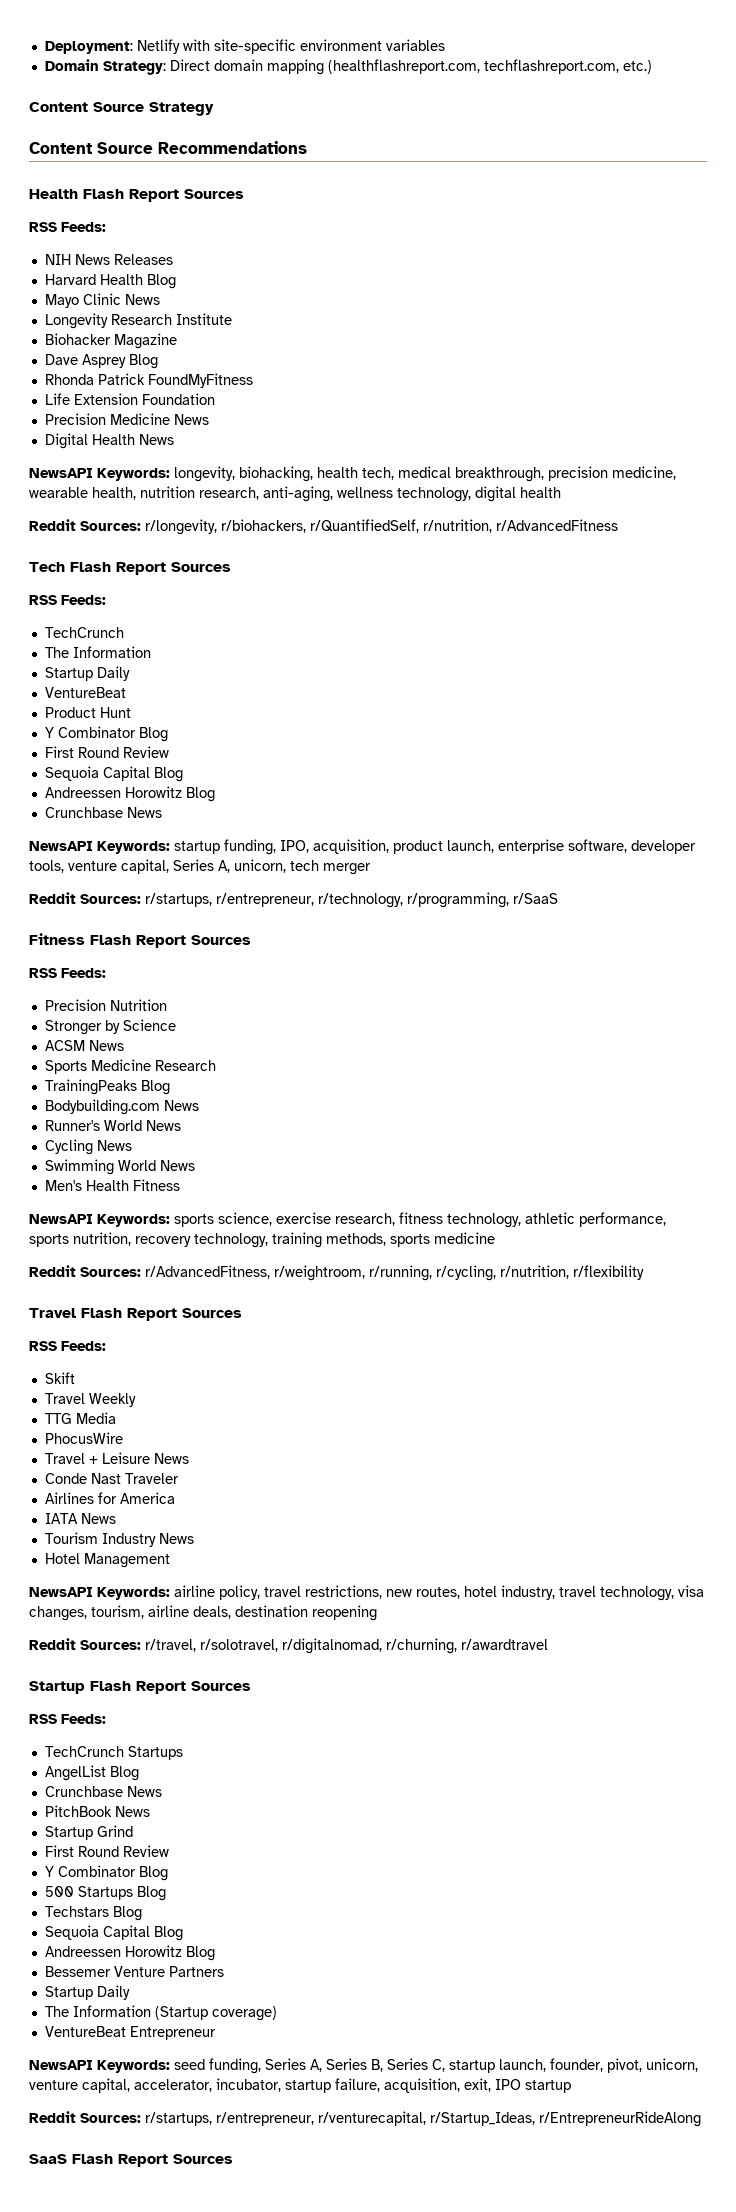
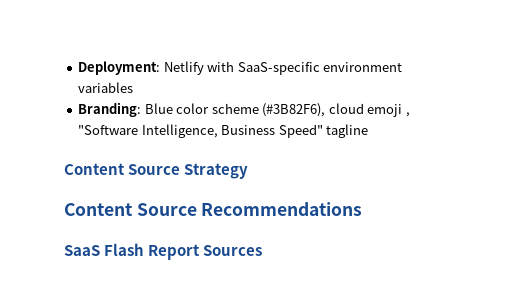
[213,39,296,54] site-specific -> [237,62,320,75] SaaS-specific
[44,59,652,75] Domain Strategy: Direct domain mapping (healthflashreport.com, techflashreport.com, etc.) -> [78,102,410,117] [78,124,369,138] Branding: Blue color scheme (#3B82F6), cloud emoji , "Software Intelligence, Business Speed" tagline
[29,189,244,202] [29,222,106,232] [44,254,173,265] [44,274,176,289] [44,293,160,308] [44,313,232,329] [44,333,177,349] [44,354,158,369] [44,373,253,388] [44,393,215,405] [44,413,209,425] [44,433,174,449] [29,466,676,482] [29,486,561,502] [29,519,618,535] [29,562,231,575] [29,595,106,605] [44,627,124,638] [44,646,151,658] [44,666,130,681] [44,687,126,698] [44,707,131,718] [44,726,168,742] [44,746,169,758] [44,766,183,782] [44,786,215,802] [44,807,162,818] [29,839,696,855] [29,859,371,875] [29,892,558,908] [29,933,251,948] [29,968,106,978] [44,999,167,1011] [44,1019,176,1035] [44,1040,124,1051] [44,1059,216,1074] [44,1079,170,1095] [44,1099,199,1115] [44,1120,181,1131] [44,1139,132,1155] [44,1159,195,1175] [44,1179,180,1191] [29,1212,666,1228] [29,1232,495,1248] [29,1265,644,1281] [29,1308,242,1321] [29,1341,106,1351] [44,1372,75,1384] [44,1393,136,1407] [44,1412,116,1424] [44,1432,123,1444] [44,1452,189,1464] [44,1473,179,1484] [44,1492,175,1504] [44,1513,116,1524] [44,1532,194,1547] [44,1553,170,1568] [29,1585,704,1601] [29,1605,377,1621] [29,1638,548,1654] [29,1681,251,1694] [29,1714,106,1724] [44,1746,183,1760] [44,1765,139,1781] [44,1786,162,1797] [44,1805,150,1817] [44,1825,133,1840] [44,1845,169,1857] [44,1865,168,1881] [44,1886,166,1901] [44,1906,142,1921] [44,1925,183,1941] [44,1945,215,1961] [44,1966,224,1977] [44,1985,130,2000] [44,2005,277,2021] [44,2026,216,2040] [29,2058,698,2074] [29,2078,571,2093] [29,2111,701,2127] // Health Flash Report Sources // RSS Feeds: // NIH News Releases // Harvard Health Blog // Mayo Clinic News // Longevity Research Institute // Biohacker Magazine // Dave Asprey Blog // Rhonda Patrick FoundMyFitness // Life Extension Foundation // Precision Medicine News // Digital Health News // NewsAPI Keywords: longevity, biohacking, health tech, medical breakthrough, precision medicine, wearable health, nutrition research, anti-aging, wellness technology, digital health // Reddit Sources: r/longevity, r/biohackers, r/QuantifiedSelf, r/nutrition, r/AdvancedFitness // Tech Flash Report Sources // RSS Feeds: // TechCrunch // The Information // Startup Daily // VentureBeat // Product Hunt // Y Combinator Blog // First Round Review // Sequoia Capital Blog // Andreessen Horowitz Blog // Crunchbase News // NewsAPI Keywords: startup funding, IPO, acquisition, product launch, enterprise software, developer tools, venture capital, Series A, unicorn, tech merger // Reddit Sources: r/startups, r/entrepreneur, r/technology, r/programming, r/SaaS // Fitness Flash Report Sources // RSS Feeds: // Precision Nutrition // Stronger by Science // ACSM News // Sports Medicine Research // TrainingPeaks Blog // Bodybuilding.com News // Runner's World News // Cycling News // Swimming World News // Men's Health Fitness // NewsAPI Keywords: sports science, exercise research, fitness technology, athletic performance, sports nutrition, recovery technology, training methods, sports medicine // Reddit Sources: r/AdvancedFitness, r/weightroom, r/running, r/cycling, r/nutrition, r/flexibility // Travel Flash Report Sources // RSS Feeds: // Skift // Travel Weekly // TTG Media // PhocusWire // Travel + Leisure News // Conde Nast Traveler // Airlines for America // IATA News // Tourism Industry News // Hotel Management // NewsAPI Keywords: airline policy, travel restrictions, new routes, hotel industry, travel technology, visa changes, tourism, airline deals, destination reopening // Reddit Sources: r/travel, r/solotravel, r/digitalnomad, r/churning, r/awardtravel // Startup Flash Report Sources // RSS Feeds: // TechCrunch Startups // AngelList Blog // Crunchbase News // PitchBook News // Startup Grind // First Round Review // Y Combinator Blog // 500 Startups Blog // Techstars Blog // Sequoia Capital Blog // Andreessen Horowitz Blog // Bessemer Venture Partners // Startup Daily // The Information (Startup coverage) // VentureBeat Entrepreneur // NewsAPI Keywords: seed funding, Series A, Series B, Series C, startup launch, founder, pivot, unicorn, venture capital, accelerator, incubator, startup failure, acquisition, exit, IPO startup // Reddit Sources: r/startups, r/entrepreneur, r/venturecapital, r/Startup_Ideas, r/EntrepreneurRideAlong -> (363, 209) none

